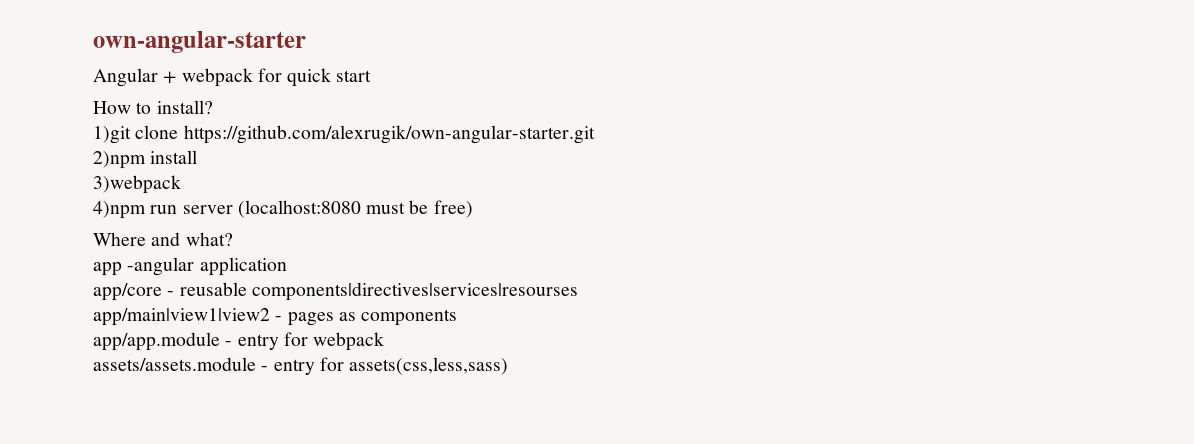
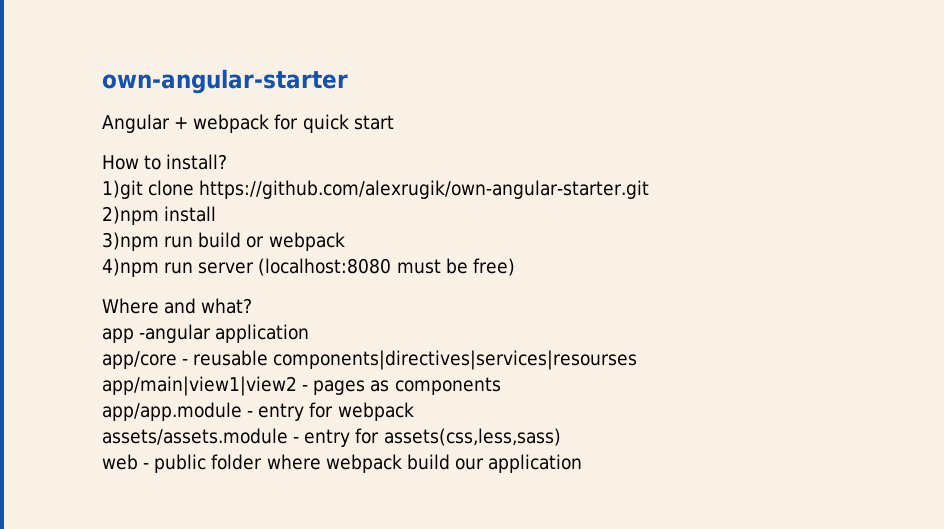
[93,175,181,194] 3)webpack -> [102,232,345,251] 3)npm run build or webpack
(509, 366) none -> [102,454,583,473] // web - public folder where webpack build our application

